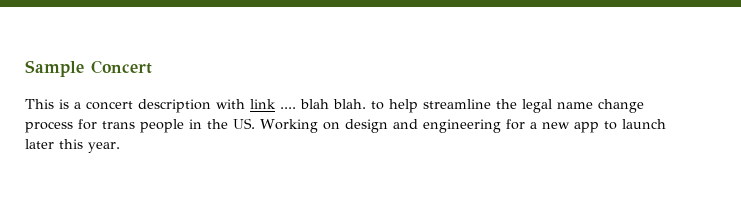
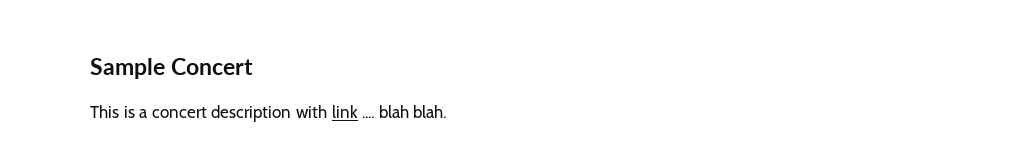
[371,99,644,113] [25,118,666,133] [25,139,120,153] to help streamline the legal name change process for trans people in the US. Working on design and engineering for a new app to launch later this year. -> (447, 111) none

